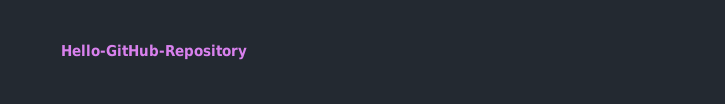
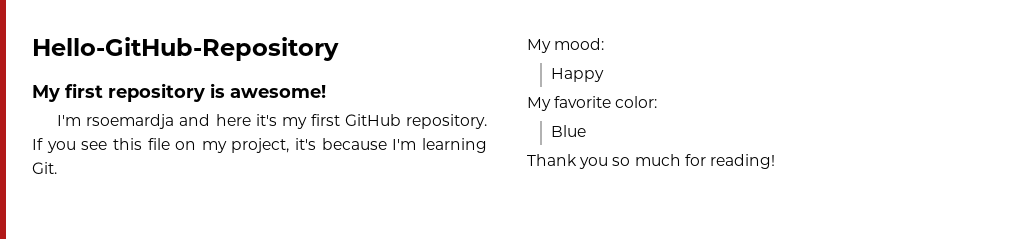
(247, 52) none -> [32,83,326,102] [57,114,487,129] [32,138,487,153] [32,162,57,174] [527,38,605,53] [550,68,604,82] [527,96,658,111] [550,125,586,137] [527,154,775,169] // My first repository is awesome! // I'm rsoemardja and here it's my first GitHub repository. If you see this file on my project, it's because I'm learning Git. // My mood: // Happy // My favorite color: // Blue // Thank you so much for reading!

